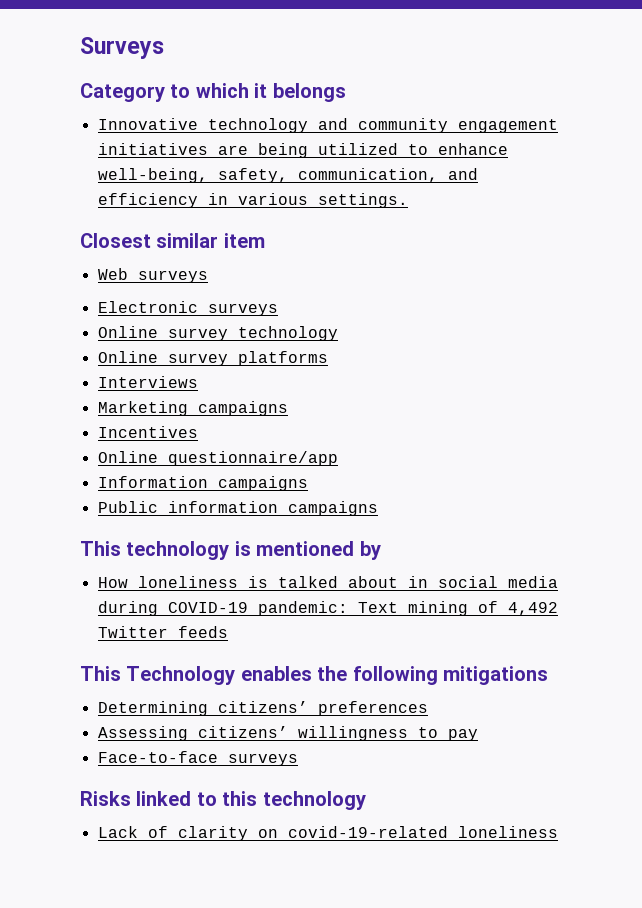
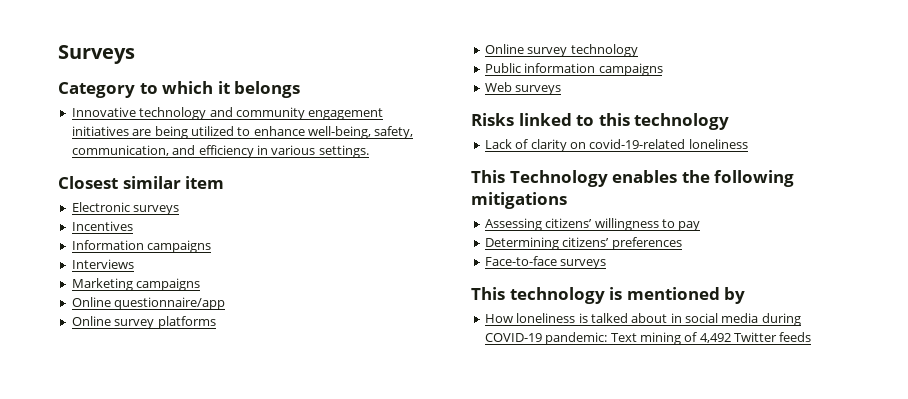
[97,268,208,283] // Web surveys -> (225, 182) none
[97,326,338,341] [97,351,328,366] Online survey technology // Online survey platforms -> [71,221,133,231] [71,240,212,253] Incentives // Information campaigns
[97,426,198,438] // Incentives -> (201, 284) none
[97,476,308,491] [97,501,378,516] Information campaigns // Public information campaigns -> [71,316,216,329] [484,44,638,57] [484,63,663,76] [484,82,562,95] [471,113,730,130] [484,139,748,152] [471,170,795,187] [471,192,567,209] [484,218,701,231] [484,237,682,250] [484,256,607,269] Online survey platforms // Online survey technology // Public information campaigns // Web surveys // Risks linked to this technology // Lack of clarity on covid-19-related loneliness // This Technology enables the following mitigations // Assessing citizens’ willingness to pay // Determining citizens’ preferences // Face-to-face surveys
[80,666,548,685] [97,701,428,716] [97,726,478,741] [97,751,298,766] [80,791,366,810] [97,826,558,841] // This Technology enables the following mitigations // Determining citizens’ preferences // Assessing citizens’ willingness to pay // Face-to-face surveys // Risks linked to this technology // Lack of clarity on covid-19-related loneliness -> (812, 337) none

